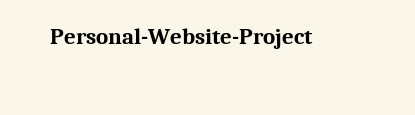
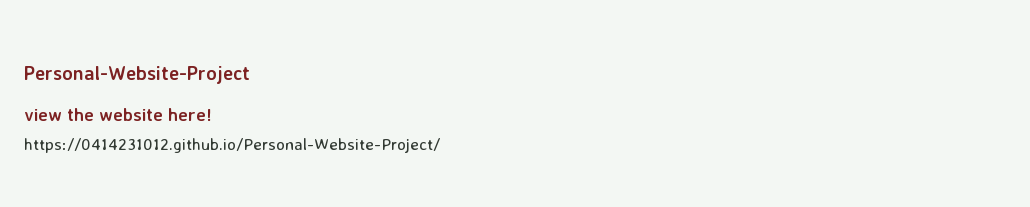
(313, 38) none -> [24,108,212,121] [24,138,440,153] // view the website here! // https://0414231012.github.io/Personal-Website-Project/

